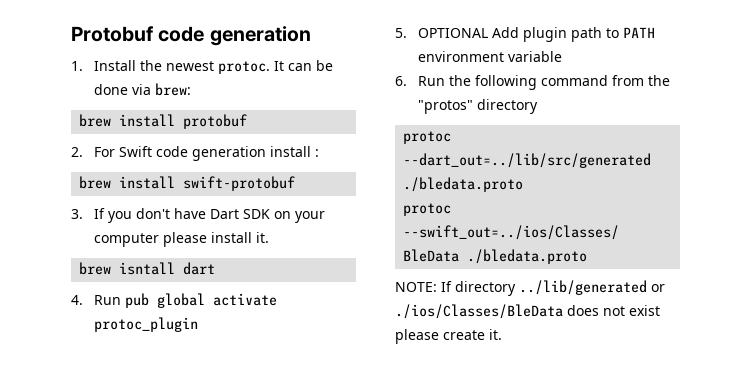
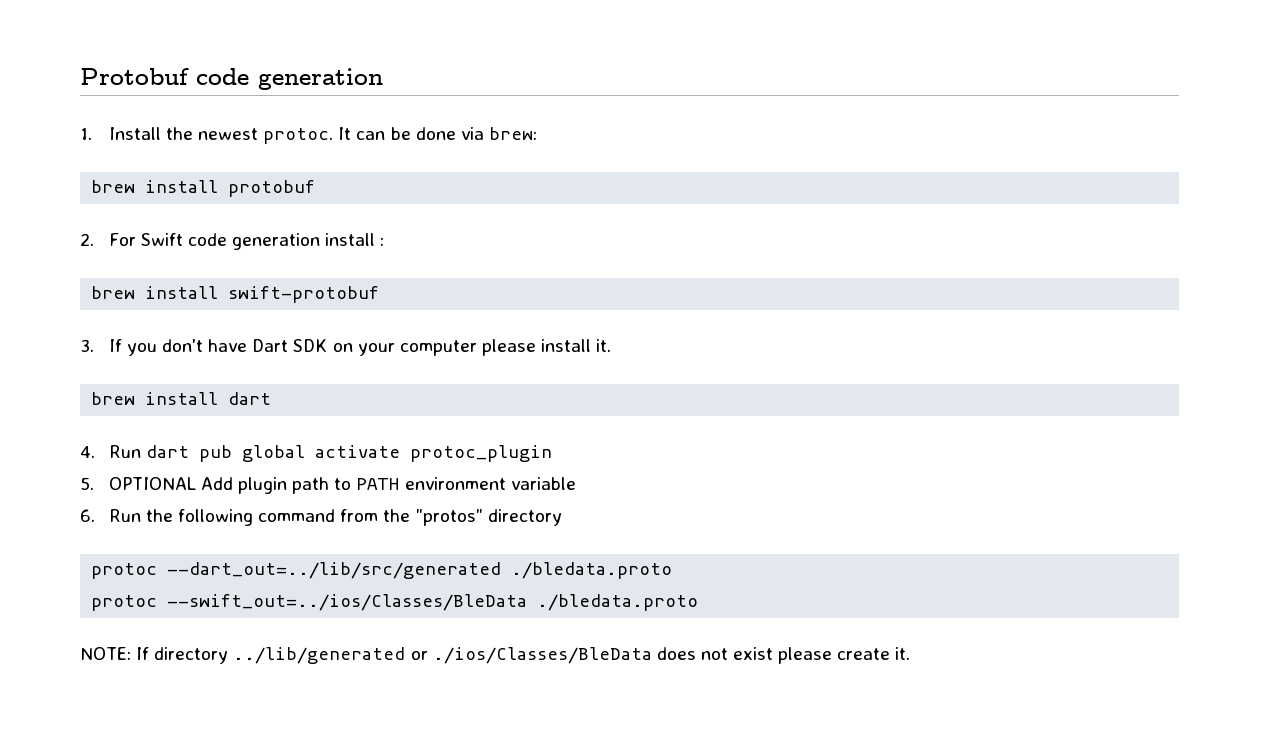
[119,262,176,275] isntall -> [145,392,219,405] install
(121, 300) none -> [145,445,189,458] dart

